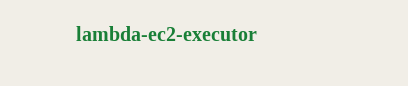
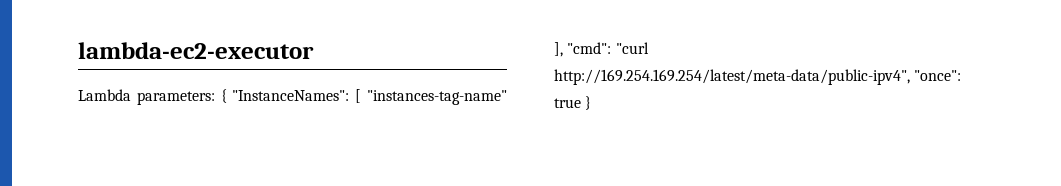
(257, 33) none -> [78,89,508,105] [554,42,649,57] [554,69,962,85] [554,96,592,110] // Lambda parameters: { "InstanceNames": [ "instances-tag-name" ], "cmd": "curl http://169.254.169.254/latest/meta-data/public-ipv4", "once": true }

